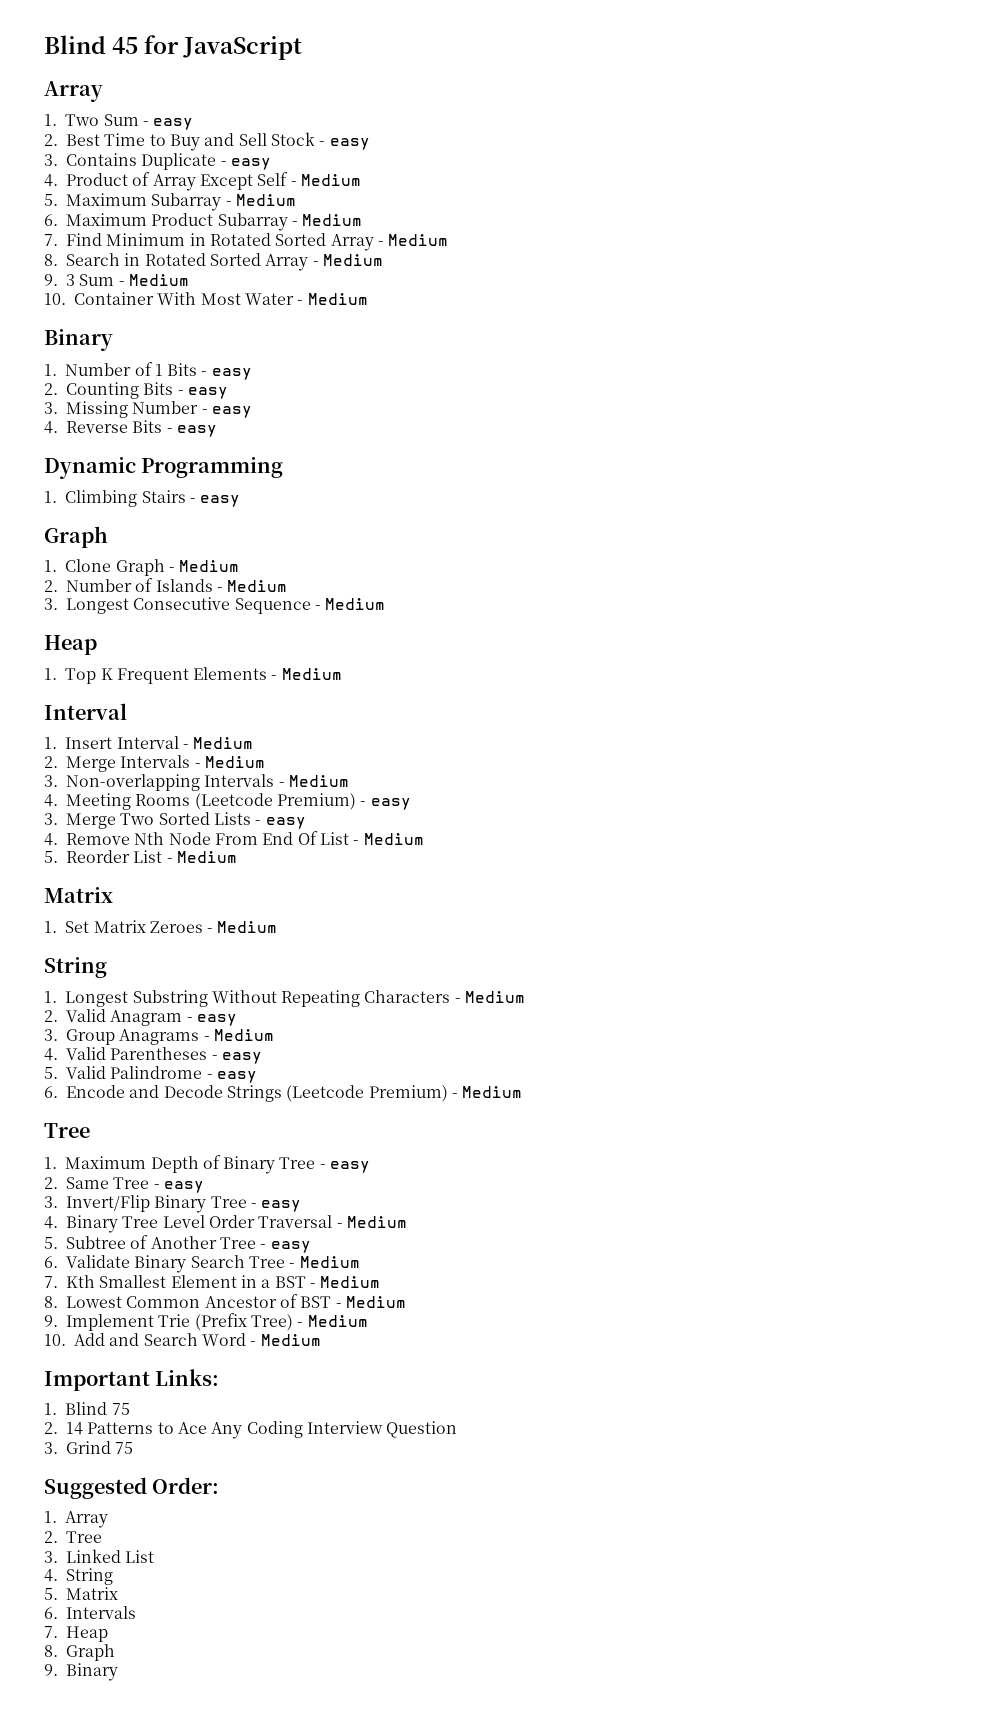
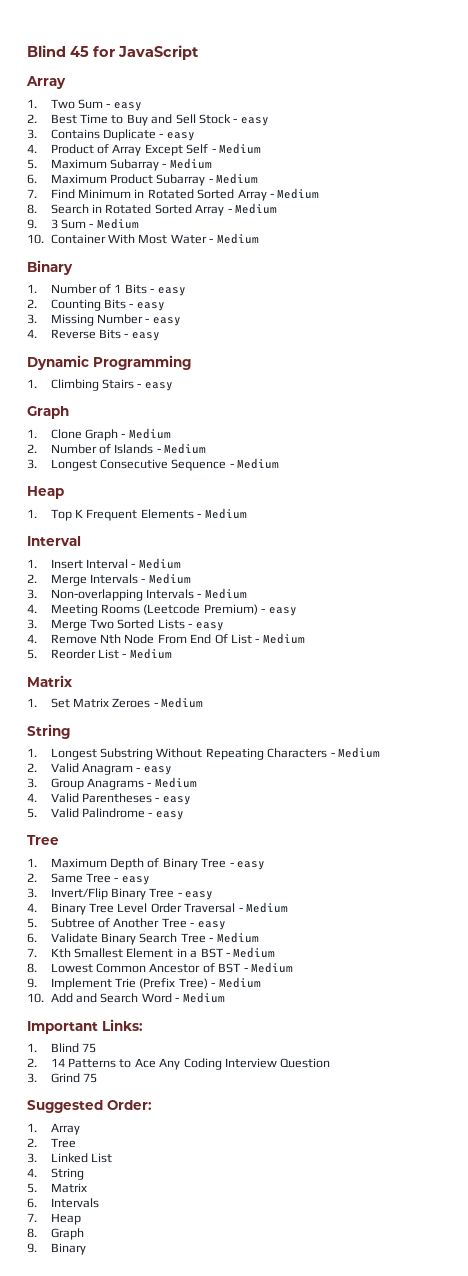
[44,1085,523,1102] // 6. Encode and Decode Strings (Leetcode Premium) - Medium -> (184, 815) none

